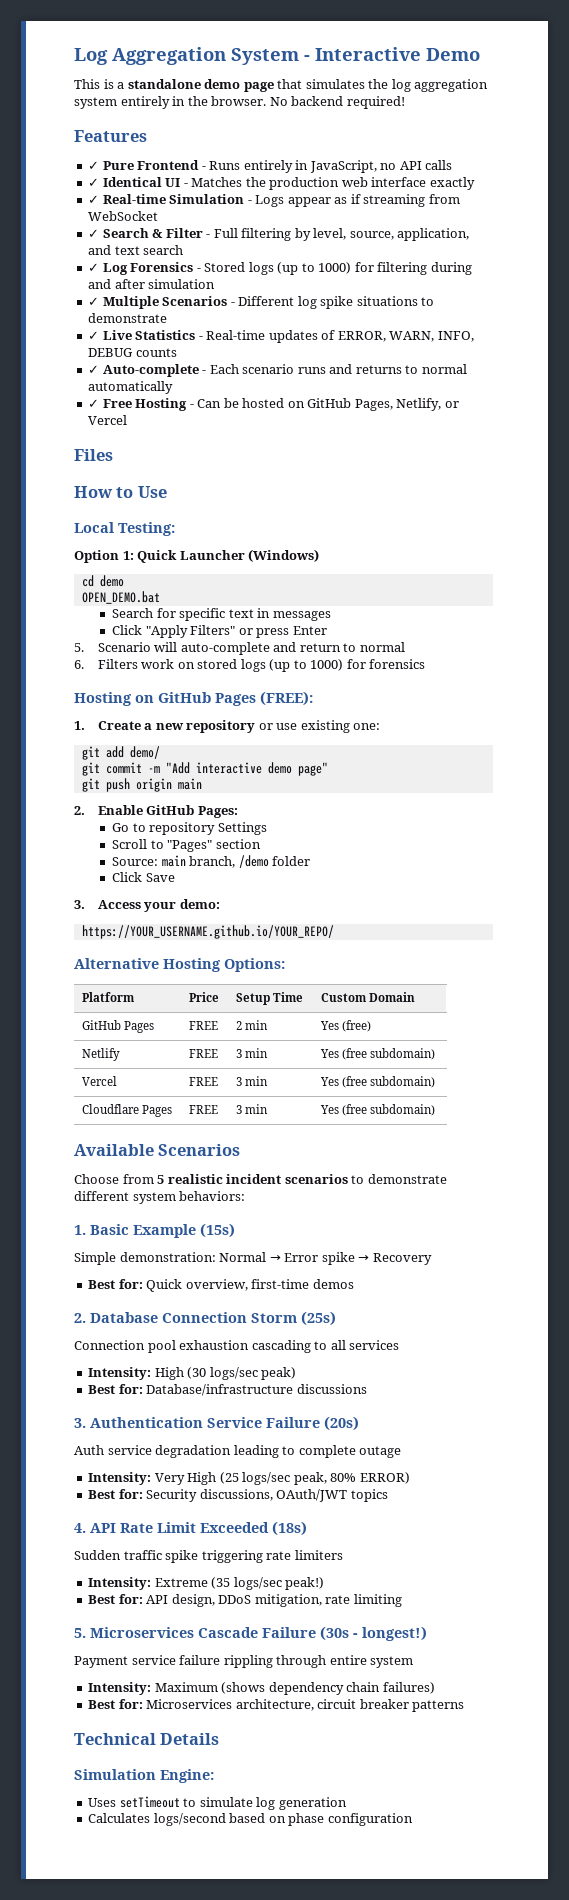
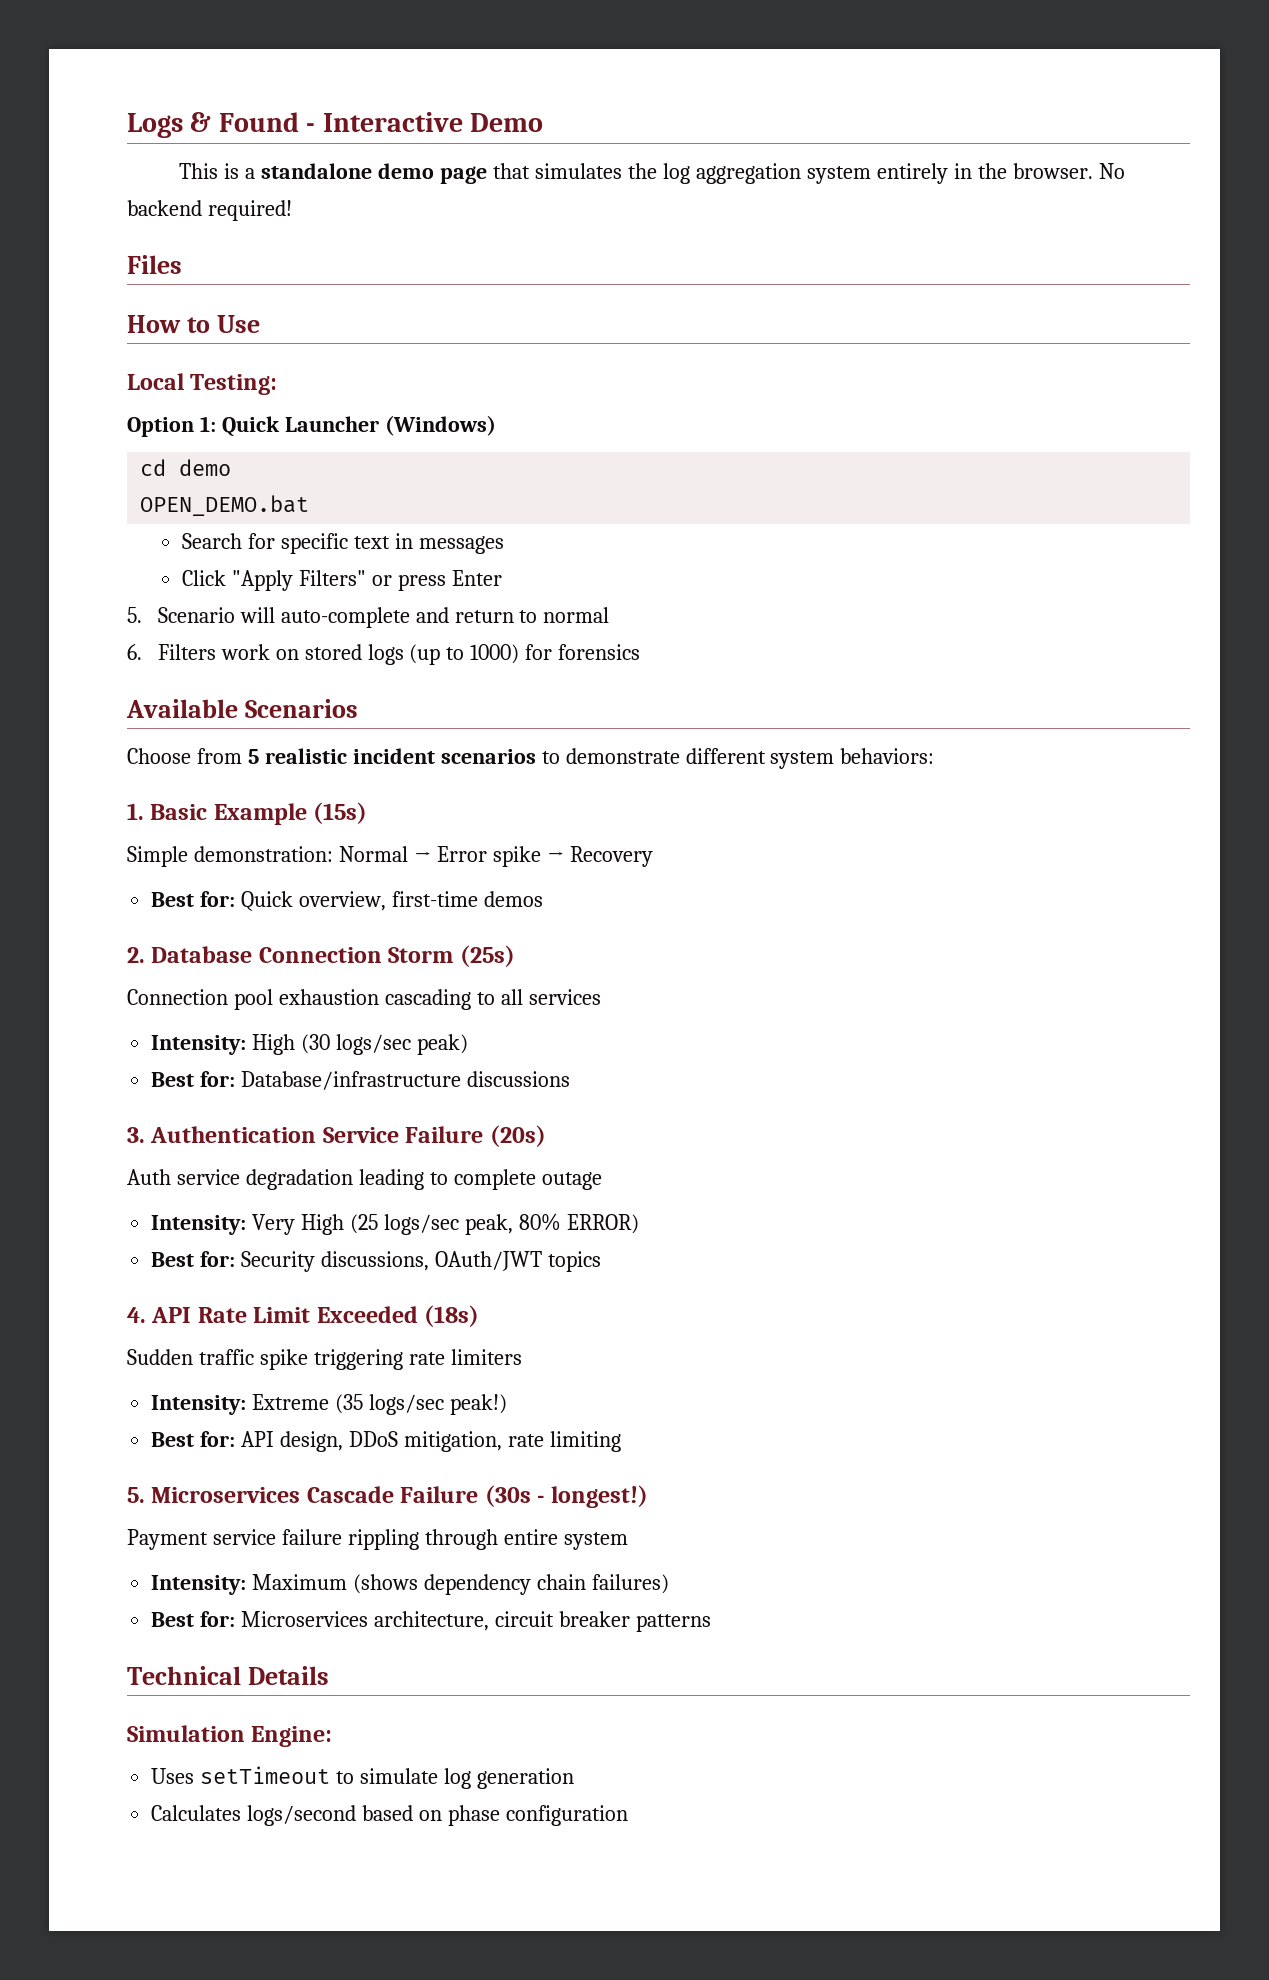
[74,47,299,65] Log Aggregation System -> [127,112,299,138] Logs & Found
[74,130,147,142] [88,160,453,173] [88,177,475,190] [88,194,460,207] [88,211,159,221] [88,228,470,241] [88,245,184,255] [88,262,472,275] [88,279,216,289] [88,296,435,309] [88,313,168,323] [88,330,474,343] [88,348,177,357] [88,364,467,377] [88,381,174,394] [88,398,459,411] [88,415,128,425] // Features // ✓ Pure Frontend - Runs entirely in JavaScript, no API calls // ✓ Identical UI - Matches the production web interface exactly // ✓ Real-time Simulation - Logs appear as if streaming from WebSocket // ✓ Search & Filter - Full filtering by level, source, application, and text search // ✓ Log Forensics - Stored logs (up to 1000) for filtering during and after simulation // ✓ Multiple Scenarios - Different log spike situations to demonstrate // ✓ Live Statistics - Real-time updates of ERROR, WARN, INFO, DEBUG counts // ✓ Auto-complete - Each scenario runs and returns to normal automatically // ✓ Free Hosting - Can be hosted on GitHub Pages, Netlify, or Vercel -> (292, 210) none
[74,691,313,706] [74,720,381,733] [81,746,160,760] [81,762,328,776] [81,778,202,792] [74,805,238,818] [112,822,267,835] [112,839,261,852] [112,855,311,868] [112,872,175,882] [74,899,220,912] [81,925,334,939] [74,958,285,972] [81,992,135,1002] [188,992,219,1002] [235,992,304,1005] [320,992,416,1002] [81,1020,155,1033] [188,1021,218,1030] [235,1020,269,1030] [319,1020,372,1032] [81,1048,120,1061] [188,1049,218,1058] [235,1048,269,1058] [319,1048,436,1060] [81,1076,117,1086] [188,1077,218,1086] [235,1076,269,1086] [319,1076,436,1088] [81,1104,173,1117] [188,1105,218,1114] [235,1104,269,1114] [319,1104,436,1116] // Hosting on GitHub Pages (FREE): // 1. Create a new repository or use existing one: // git add demo/ // git commit -m "Add interactive demo page" // git push origin main // 2. Enable GitHub Pages: // Go to repository Settings // Scroll to "Pages" section // Source: main branch, /demo folder // Click Save // 3. Access your demo: // https://YOUR_USERNAME.github.io/YOUR_REPO/ // Alternative Hosting Options: // Platform | Price | Setup Time | Custom Domain // GitHub Pages | FREE | 2 min | Yes (free) // Netlify | FREE | 3 min | Yes (free subdomain) // Vercel | FREE | 3 min | Yes (free subdomain) // Cloudflare Pages | FREE | 3 min | Yes (free subdomain) -> (641, 652) none

